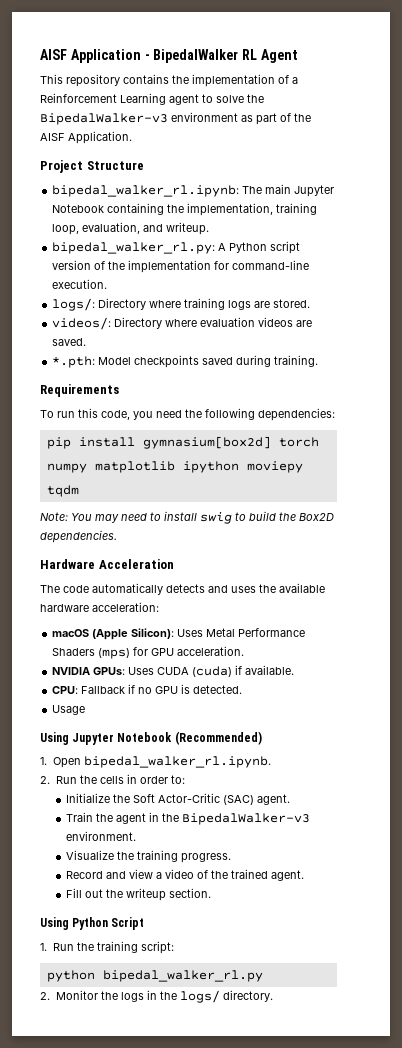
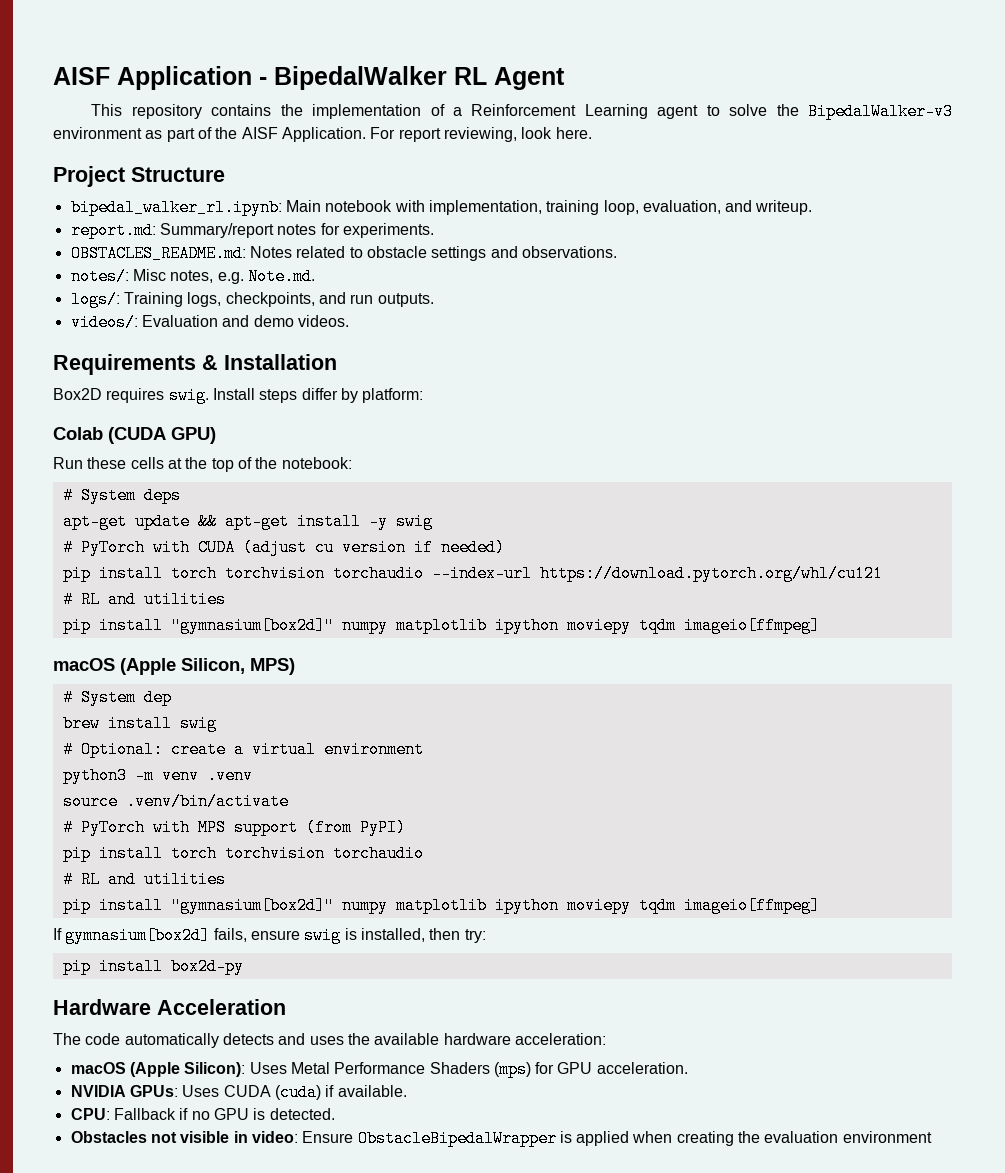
[40,160,144,173] [52,184,335,197] [52,203,185,215] // Project Structure // bipedal_walker_rl.ipynb: The main Jupyter Notebook containing the -> [370,127,592,142] [53,166,225,187] [70,199,425,216] For report reviewing, look here. // Project Structure // bipedal_walker_rl.ipynb: Main notebook with
[52,241,301,254] [52,260,310,273] [52,279,108,289] [52,298,311,311] [52,317,313,330] [52,338,87,346] [52,355,319,368] [40,384,119,397] [40,408,335,421] [46,436,319,449] [46,461,303,473] [46,485,79,497] [40,511,334,524] [40,530,117,543] bipedal_walker_rl.py: A Python script version of the implementation for command-line execution. // logs/: Directory where training logs are stored. // videos/: Directory where evaluation videos are saved. // *.pth: Model checkpoints saved during training. // Requirements // To run this code, you need the following dependencies: // pip install gymnasium[box2d] torch numpy matplotlib ipython moviepy tqdm // Note: You may need to install swig to build the Box2D dependencies. -> [70,222,434,239] [70,245,617,262] [70,268,315,285] [70,291,434,308] [70,314,349,331] [53,354,337,375] [53,387,424,404] [53,427,216,444] [53,457,352,472] [62,487,181,504] [62,513,433,530] [62,539,505,556] [62,565,883,582] [62,591,226,608] [62,617,820,634] [53,658,295,675] [62,689,172,706] [62,715,217,732] [62,741,424,758] [62,767,253,784] [62,793,289,810] [62,819,406,836] [62,845,424,862] [62,871,226,888] [62,897,820,914] [53,927,486,944] [62,958,244,975] report.md: Summary/report notes for experiments. // OBSTACLES_README.md: Notes related to obstacle settings and observations. // notes/: Misc notes, e.g. Note.md. // logs/: Training logs, checkpoints, and run outputs. // videos/: Evaluation and demo videos. // Requirements & Installation // Box2D requires swig. Install steps differ by platform: // Colab (CUDA GPU) // Run these cells at the top of the notebook: // # System deps // apt-get update && apt-get install -y swig // # PyTorch with CUDA (adjust cu version if needed) // pip install torch torchvision torchaudio --index-url https://download.pytorch.org/whl/cu121 // # RL and utilities // pip install "gymnasium[box2d]" numpy matplotlib ipython moviepy tqdm imageio[ffmpeg] // macOS (Apple Silicon, MPS) // # System dep // brew install swig // # Optional: create a virtual environment // python3 -m venv .venv // source .venv/bin/activate // # PyTorch with MPS support (from PyPI) // pip install torch torchvision torchaudio // # RL and utilities // pip install "gymnasium[box2d]" numpy matplotlib ipython moviepy tqdm imageio[ffmpeg] // If gymnasium[box2d] fails, ensure swig is installed, then try: // pip install box2d-py
[52,705,86,715] [40,731,262,745] [40,756,272,768] [40,774,185,784] [65,793,290,805] [65,812,310,825] [65,831,136,841] [65,850,231,863] [65,869,304,881] [65,888,211,901] [40,917,145,930] [40,941,175,954] [46,970,263,982] [40,990,273,1003] Usage // Using Jupyter Notebook (Recommended) // 1. Open bipedal_walker_rl.ipynb. // 2. Run the cells in order to: // Initialize the Soft Actor-Critic (SAC) agent. // Train the agent in the BipedalWalker-v3 environment. // Visualize the training progress. // Record and view a video of the trained agent. // Fill out the writeup section. // Using Python Script // 1. Run the training script: // python bipedal_walker_rl.py // 2. Monitor the logs in the logs/ directory. -> [70,1130,932,1147] Obstacles not visible in video: Ensure ObstacleBipedalWrapper is applied when creating the evaluation environment

